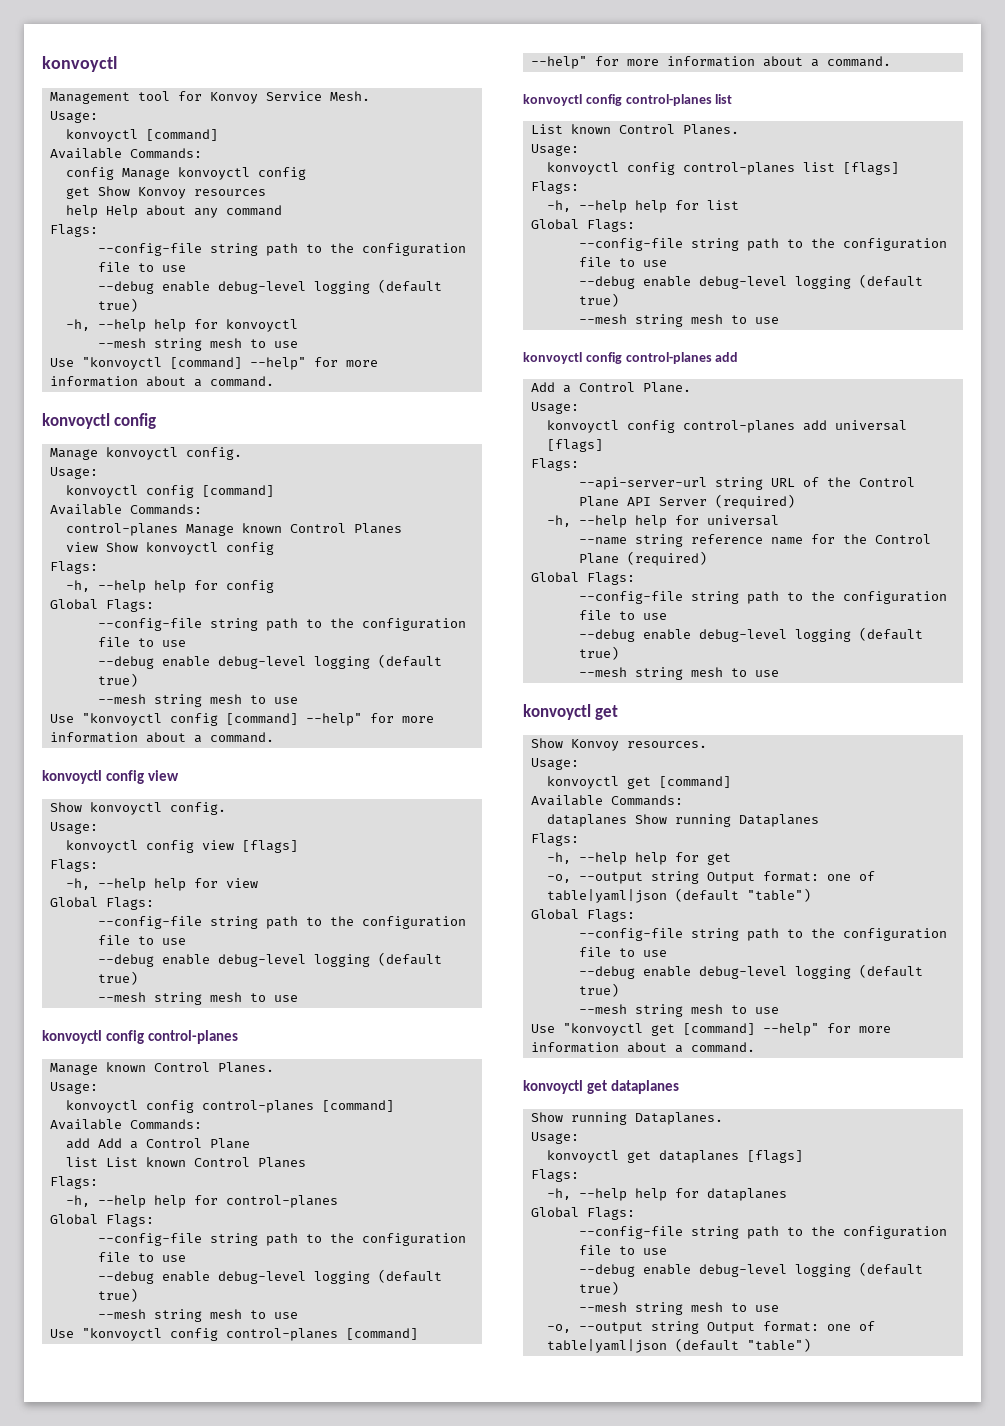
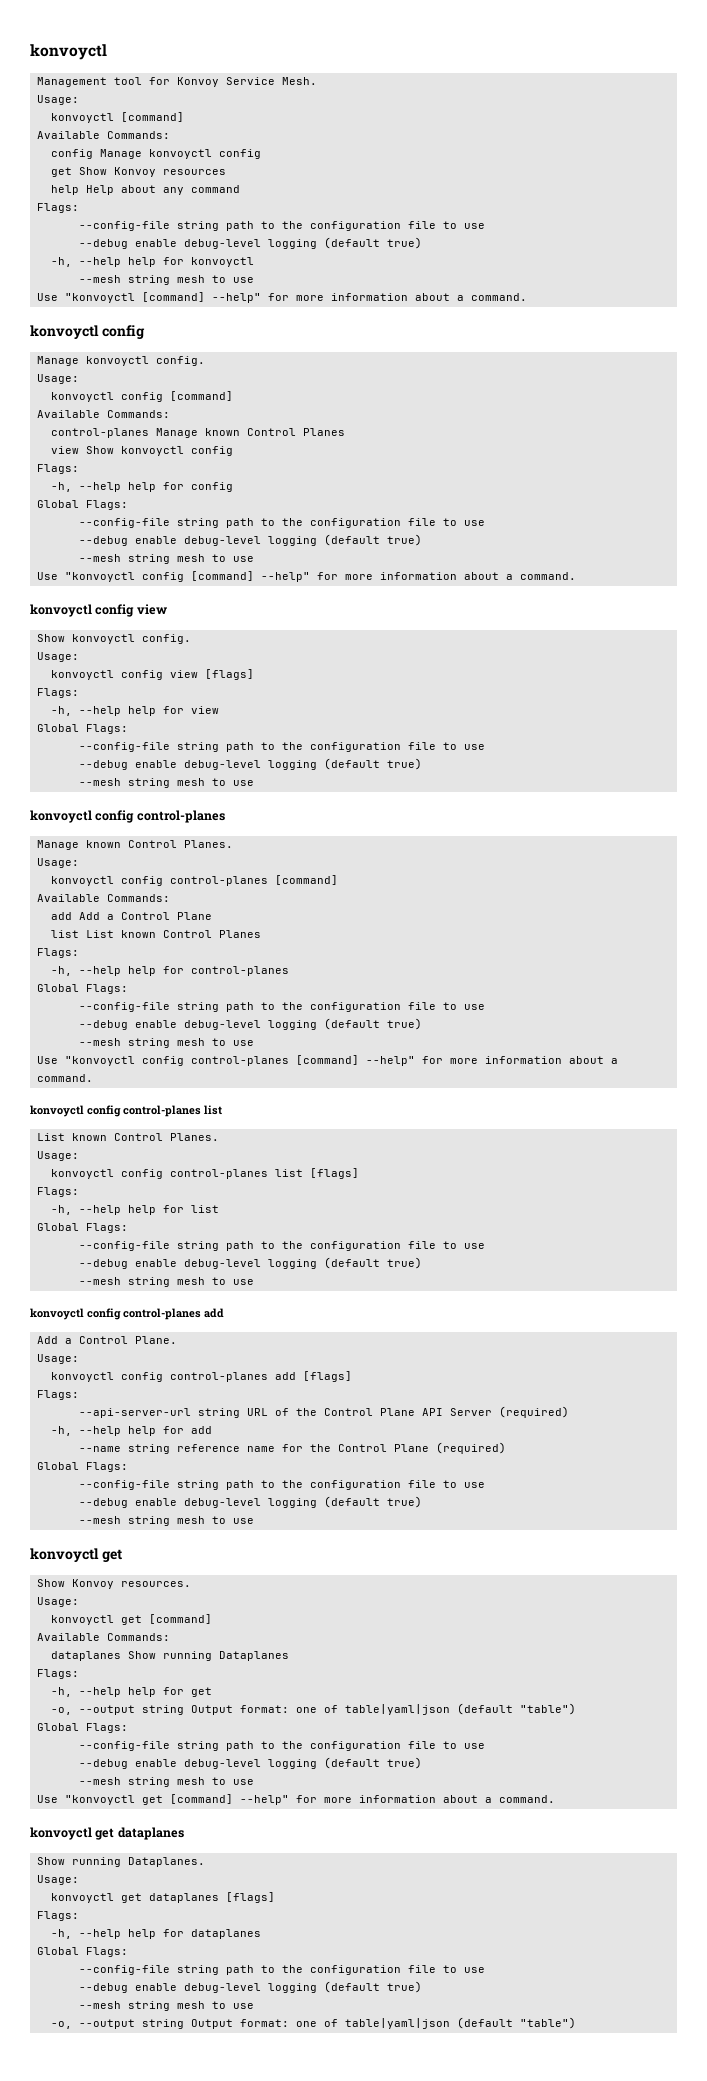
[835,420,908,431] universal -> (296, 1376) none
[707,515,780,526] universal -> [190,1426,212,1434] add

